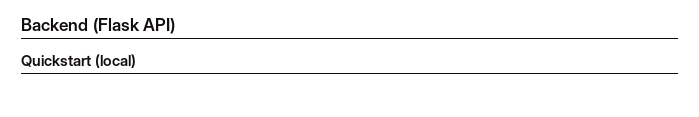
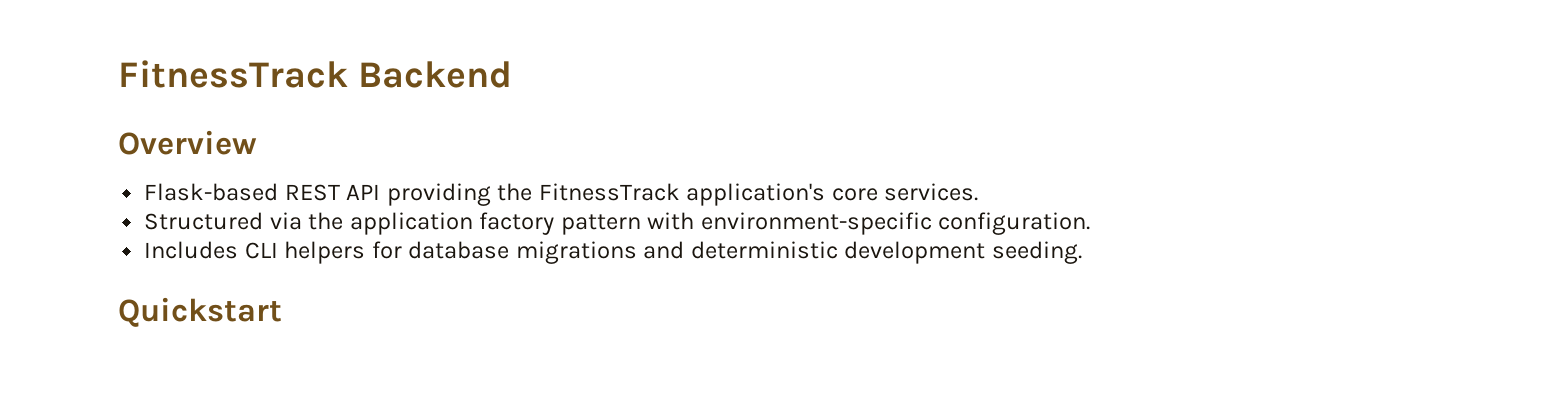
(21, 24) none -> [118,60,348,88] FitnessTrack
[92,18,176,34] (Flask API) -> [118,130,257,155] [144,183,979,206] [144,212,1091,235] [144,241,1082,264] // Overview // Flask-based REST API providing the FitnessTrack application's core services. // Structured via the application factory pattern with environment-specific configuration. // Includes CLI helpers for database migrations and deterministic development seeding.
[95,54,137,68] (local) -> (282, 312) none

